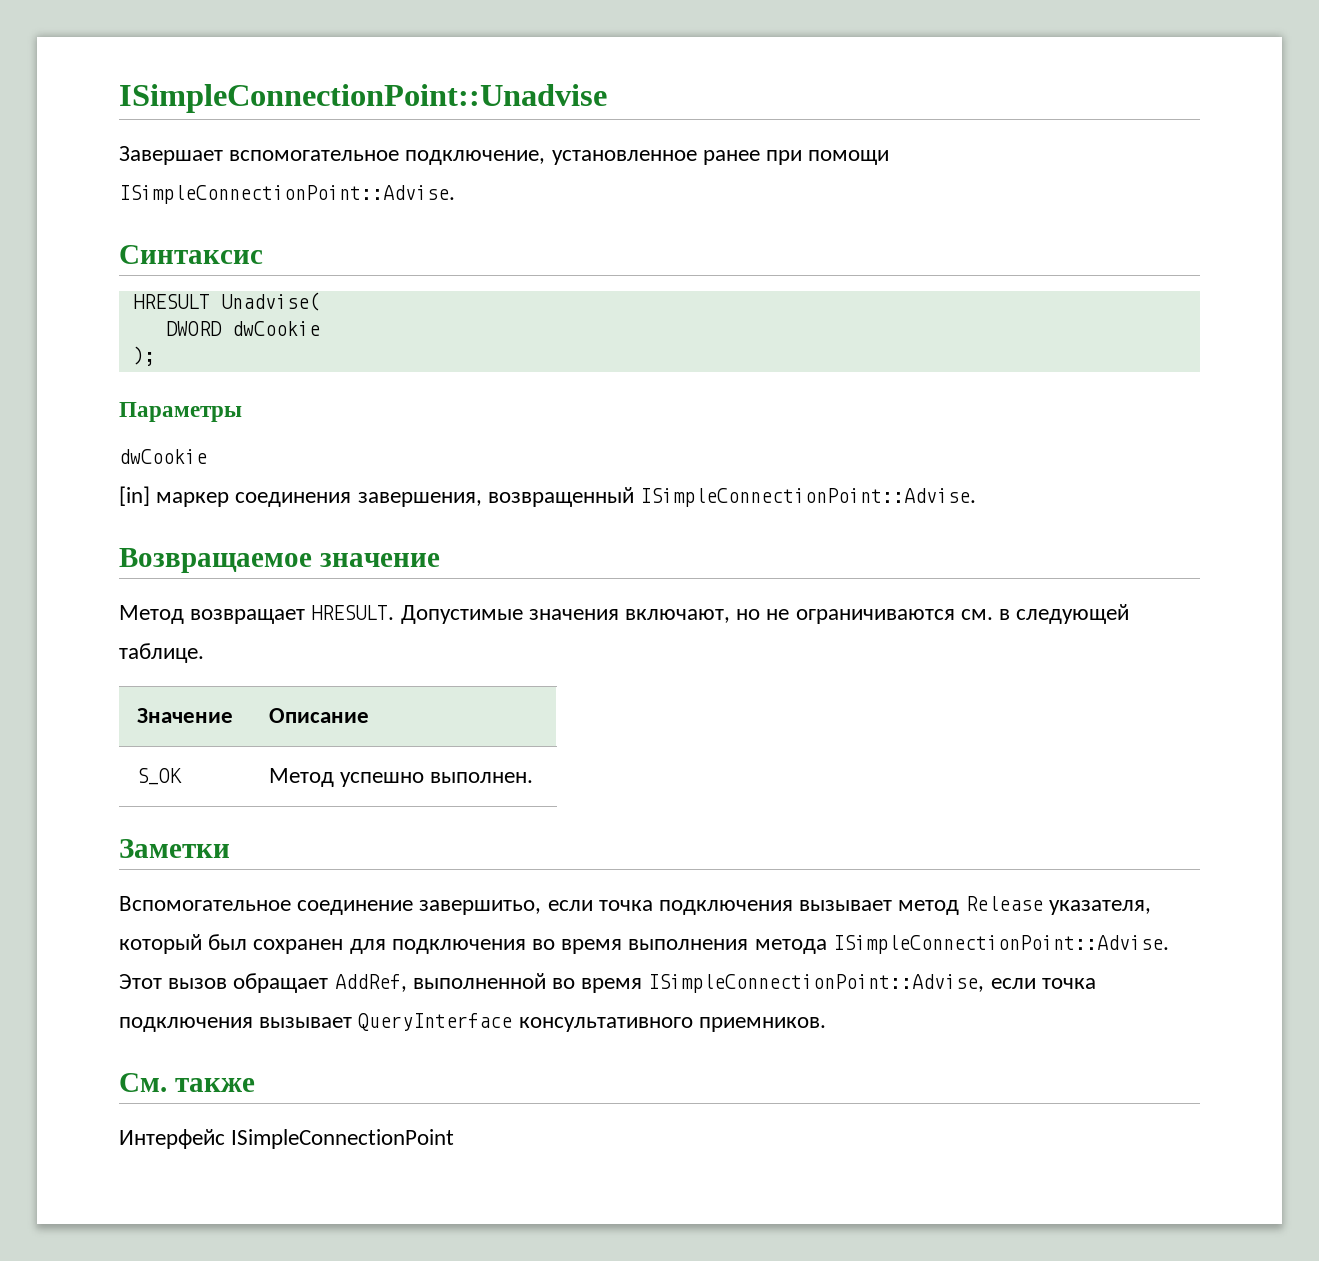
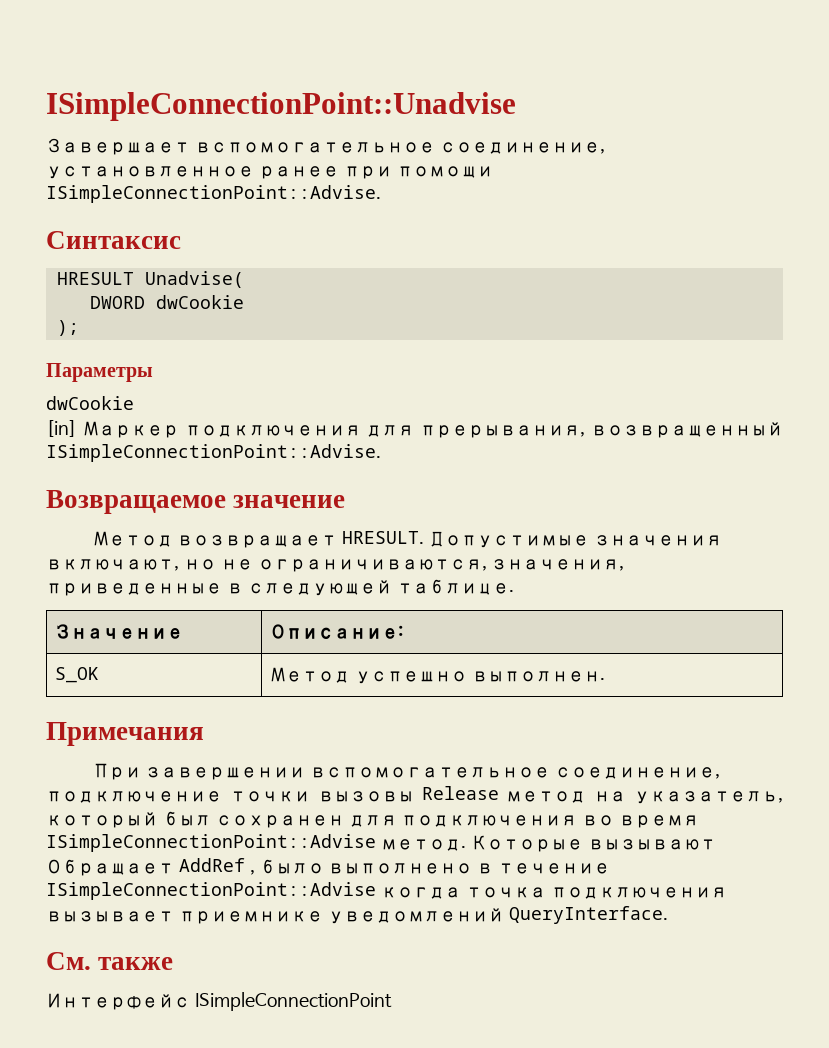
[405,150,546,165] подключение, -> [439,142,605,154] соединение,
[156,492,482,507] маркер соединения завершения, -> [82,421,586,438] Маркер подключения для прерывания,
[795,609,993,624] ограничиваются см. -> [257,559,625,572] [46,583,222,596] ограничиваются, значения, приведенные
[268,708,369,723] Описание -> [270,624,404,639] Описание:
[119,839,230,858] [119,896,1151,915] Заметки // Вспомогательное соединение завершитьо, если точка подключения вызывает метод Release указателя, -> [46,722,204,746] [92,763,721,780] [46,786,783,804] Примечания // При завершении вспомогательное соединение, подключение точки вызовы Release метод на указатель,
[628,935,1169,954] [119,973,1096,993] [119,1013,826,1032] выполнения метода ISimpleConnectionPoint::Advise. Этот вызов обращает AddRef, выполненной во время ISimpleConnectionPoint::Advise, если точка подключения вызывает QueryInterface консультативного приемников. -> [46,834,716,852] [46,858,611,876] [46,882,727,900] [46,906,668,924] ISimpleConnectionPoint::Advise метод. Которые вызывают Обращает AddRef , было выполнено в течение ISimpleConnectionPoint::Advise когда точка подключения вызывает приемнике уведомлений QueryInterface.

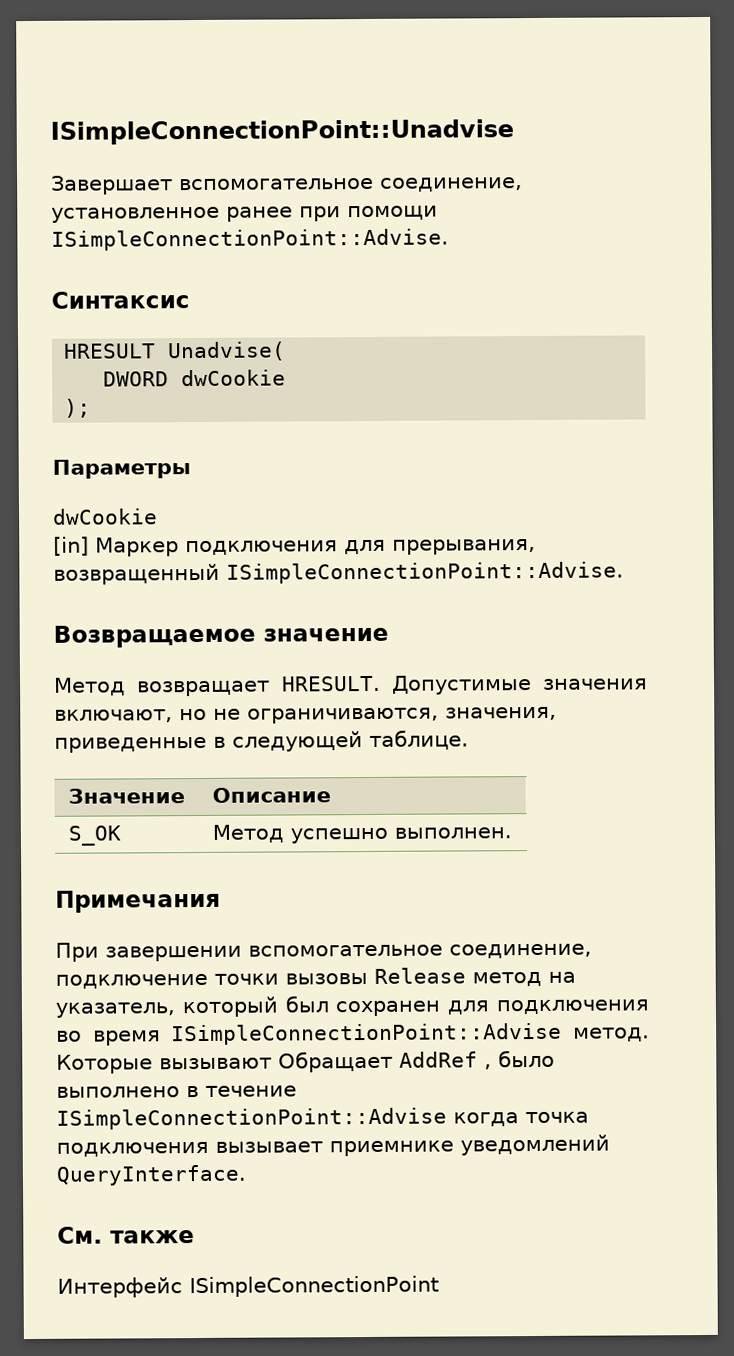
[270,624,404,639] Описание: -> [211,787,331,803] Описание

